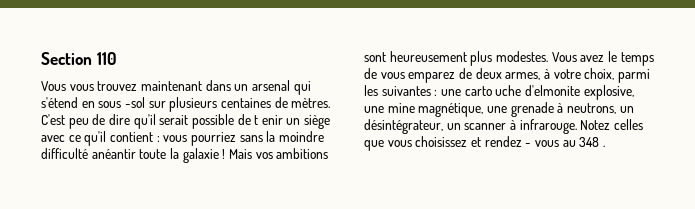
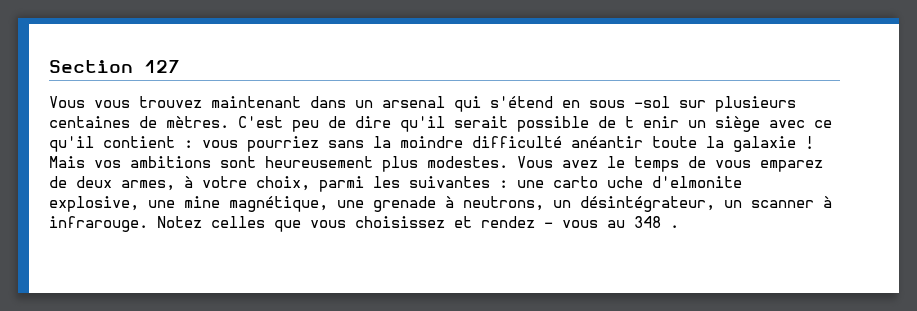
[96,52,117,65] 110 -> [144,60,180,73] 127

